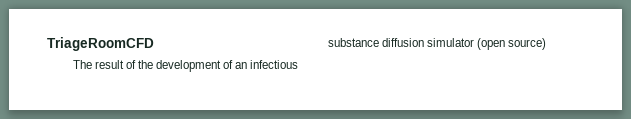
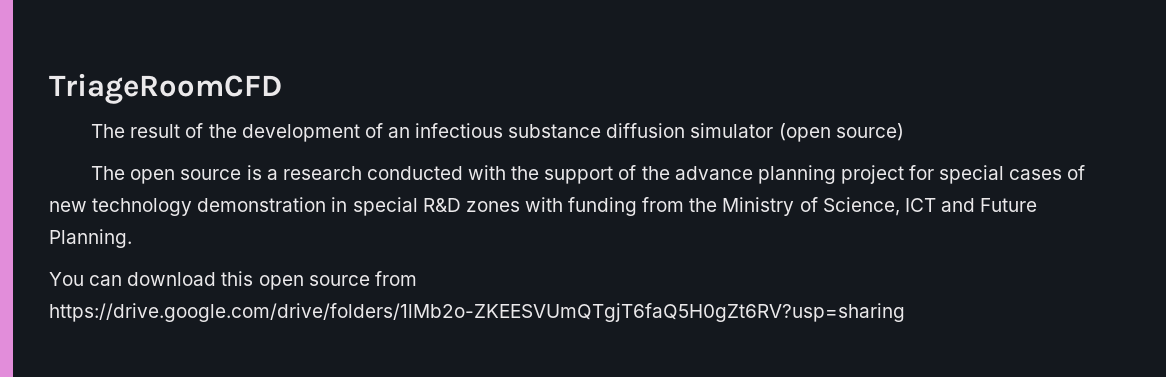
(547, 44) none -> [91,165,1086,184] [49,197,1038,216] [49,229,132,248] [49,271,417,290] [49,303,905,322] // The open source is a research conducted with the support of the advance planning project for special cases of new technology demonstration in special R&D zones with funding from the Ministry of Science, ICT and Future Planning. // You can download this open source from https://drive.google.com/drive/folders/1lMb2o-ZKEESVUmQTgjT6faQ5H0gZt6RV?usp=sharing

